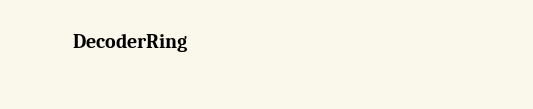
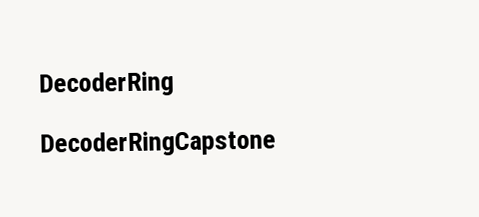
(187, 42) none -> [39,129,276,158] // DecoderRingCapstone

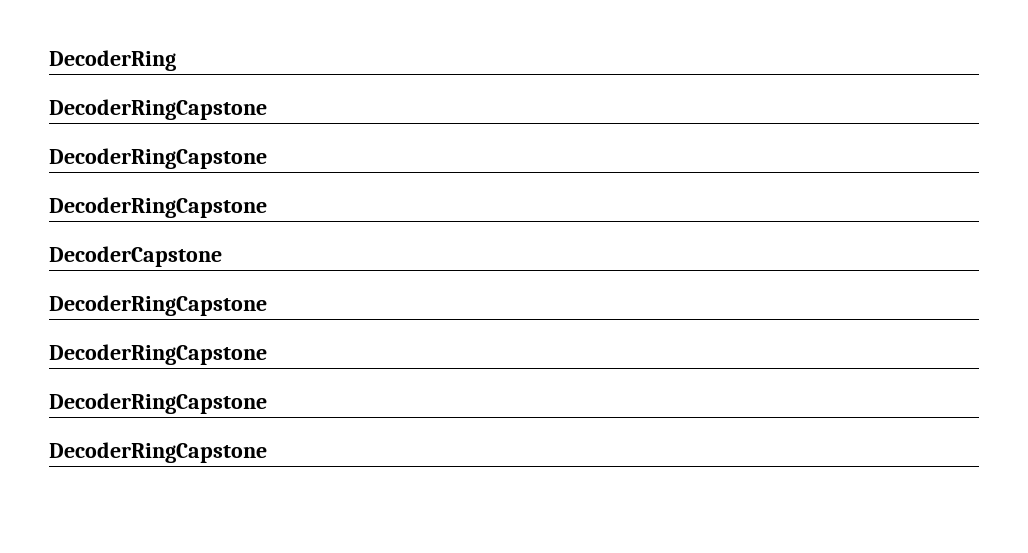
(276, 143) none -> [49,148,267,169] [49,197,267,218] [49,246,222,267] [49,295,267,316] [49,344,267,365] [49,393,267,414] [49,442,267,463] // DecoderRingCapstone // DecoderRingCapstone // DecoderCapstone // DecoderRingCapstone // DecoderRingCapstone // DecoderRingCapstone // DecoderRingCapstone

